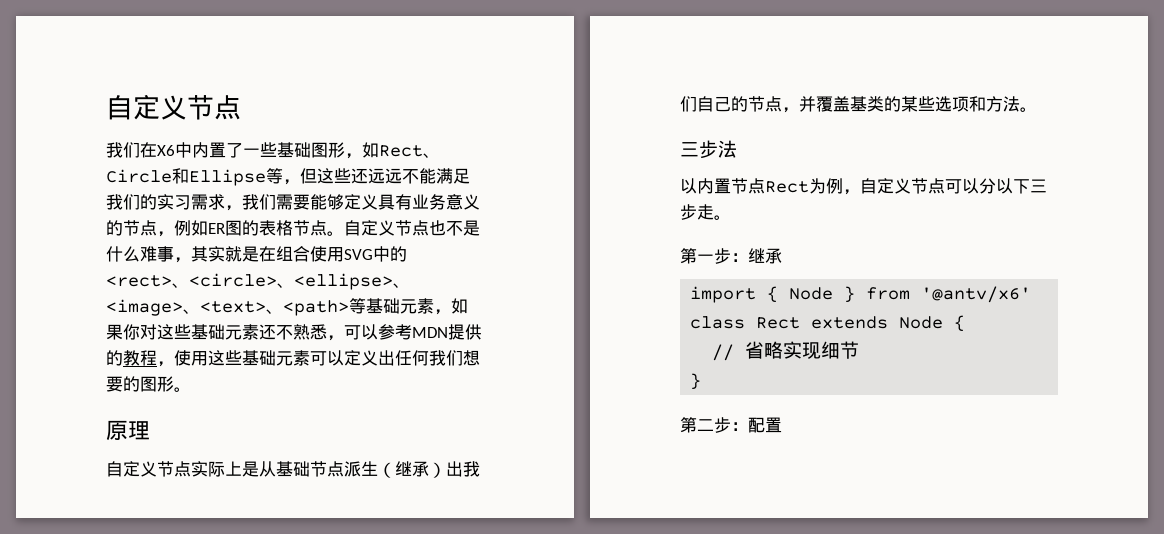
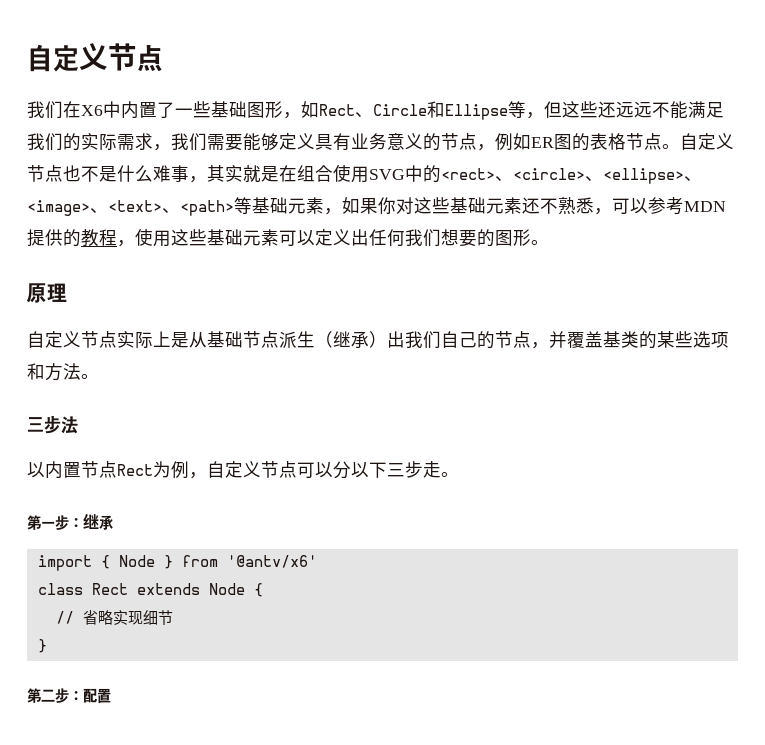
[174,195,191,210] 习 -> [99,133,117,151] 际

